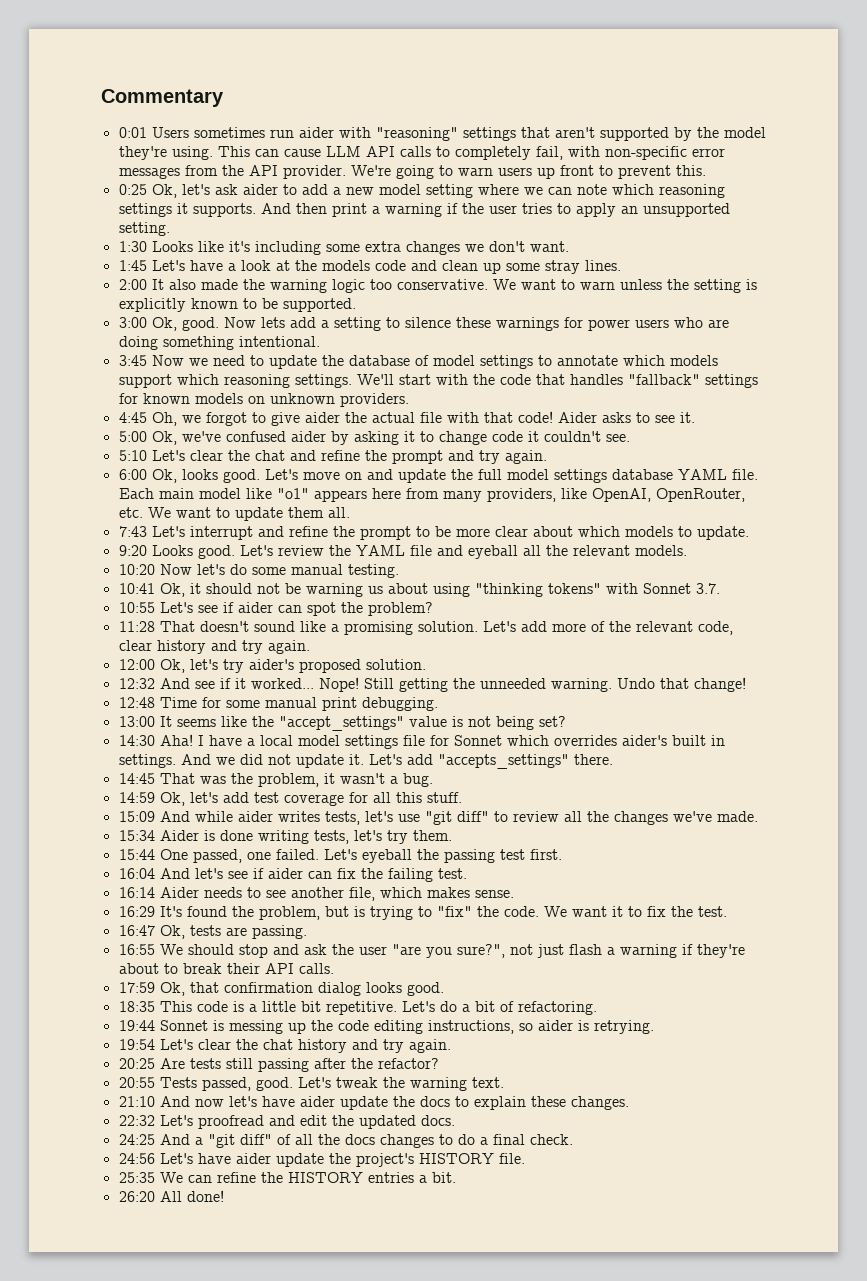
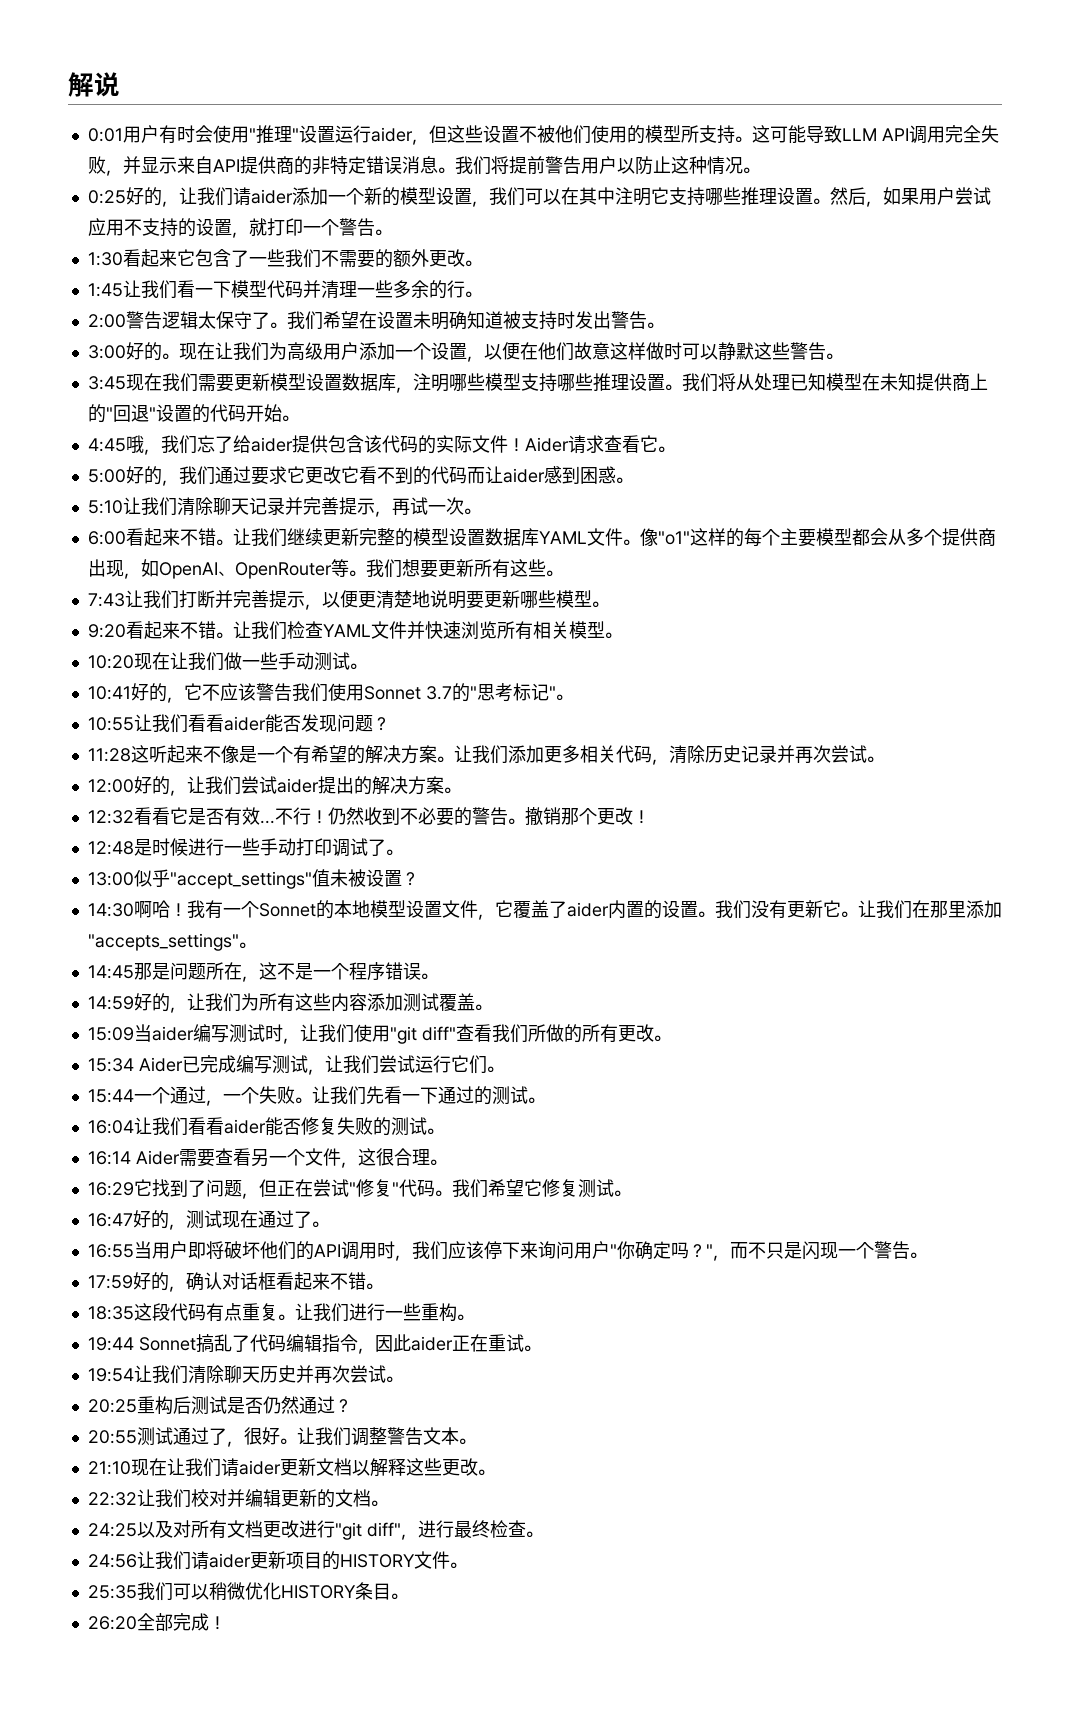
[101,89,224,107] Commentary -> [68,72,120,97] 解说
[151,127,766,141] [118,146,725,160] [118,165,706,179] [118,184,725,198] [118,203,730,217] [118,222,170,236] [118,241,569,255] [118,260,621,274] [118,279,757,293] [118,298,356,312] [118,317,729,331] [118,336,320,350] [118,355,718,369] [118,374,758,388] [118,393,409,407] [118,411,695,426] [118,431,630,445] [118,450,547,464] [118,469,758,483] [118,488,745,502] [118,507,350,521] [118,526,749,540] [118,545,687,559] [118,564,399,578] [118,583,720,597] [118,602,433,616] [118,621,733,635] [118,640,310,654] [118,659,426,673] [118,677,746,692] [118,697,438,711] [118,716,566,731] [118,734,725,749] [118,754,613,769] [118,773,433,787] [118,792,462,806] [118,811,758,825] [118,830,452,844] [118,849,562,863] [118,868,467,882] [118,887,514,901] [118,906,727,920] [118,925,307,939] [118,944,745,958] [118,963,334,974] [118,982,444,996] [118,1001,597,1015] [118,1020,654,1034] [118,1039,451,1053] [118,1058,439,1072] [118,1077,504,1091] [118,1096,629,1110] [118,1115,455,1129] [118,1134,573,1148] [118,1153,525,1167] [118,1172,456,1183] Users sometimes run aider with "reasoning" settings that aren't supported by the model they're using. This can cause LLM API calls to completely fail, with non-specific error messages from the API provider. We're going to warn users up front to prevent this. // 0:25 Ok, let's ask aider to add a new model setting where we can note which reasoning settings it supports. And then print a warning if the user tries to apply an unsupported setting. // 1:30 Looks like it's including some extra changes we don't want. // 1:45 Let's have a look at the models code and clean up some stray lines. // 2:00 It also made the warning logic too conservative. We want to warn unless the setting is explicitly known to be supported. // 3:00 Ok, good. Now lets add a setting to silence these warnings for power users who are doing something intentional. // 3:45 Now we need to update the database of model settings to annotate which models support which reasoning settings. We'll start with the code that handles "fallback" settings for known models on unknown providers. // 4:45 Oh, we forgot to give aider the actual file with that code! Aider asks to see it. // 5:00 Ok, we've confused aider by asking it to change code it couldn't see. // 5:10 Let's clear the chat and refine the prompt and try again. // 6:00 Ok, looks good. Let's move on and update the full model settings database YAML file. Each main model like "o1" appears here from many providers, like OpenAI, OpenRouter, etc. We want to update them all. // 7:43 Let's interrupt and refine the prompt to be more clear about which models to update. // 9:20 Looks good. Let's review the YAML file and eyeball all the relevant models. // 10:20 Now let's do some manual testing. // 10:41 Ok, it should not be warning us about using "thinking tokens" with Sonnet 3.7. // 10:55 Let's see if aider can spot the problem? // 11:28 That doesn't sound like a promising solution. Let's add more of the relevant code, clear history and try again. // 12:00 Ok, let's try aider's proposed solution. // 12:32 And see if it worked... Nope! Still getting the unneeded warning. Undo that change! // 12:48 Time for some manual print debugging. // 13:00 It seems like the "accept_settings" value is not being set? // 14:30 Aha! I have a local model settings file for Sonnet which overrides aider's built in settings. And we did not update it. Let's add "accepts_settings" there. // 14:45 That was the problem, it wasn't a bug. // 14:59 Ok, let's add test coverage for all this stuff. // 15:09 And while aider writes tests, let's use "git diff" to review all the changes we've made. // 15:34 Aider is done writing tests, let's try them. // 15:44 One passed, one failed. Let's eyeball the passing test first. // 16:04 And let's see if aider can fix the failing test. // 16:14 Aider needs to see another file, which makes sense. // 16:29 It's found the problem, but is trying to "fix" the code. We want it to fix the test. // 16:47 Ok, tests are passing. // 16:55 We should stop and ask the user "are you sure?", not just flash a warning if they're about to break their API calls. // 17:59 Ok, that confirmation dialog looks good. // 18:35 This code is a little bit repetitive. Let's do a bit of refactoring. // 19:44 Sonnet is messing up the code editing instructions, so aider is retrying. // 19:54 Let's clear the chat history and try again. // 20:25 Are tests still passing after the refactor? // 20:55 Tests passed, good. Let's tweak the warning text. // 21:10 And now let's have aider update the docs to explain these changes. // 22:32 Let's proofread and edit the updated docs. // 24:25 And a "git diff" of all the docs changes to do a final check. // 24:56 Let's have aider update the project's HISTORY file. // 25:35 We can refine the HISTORY entries a bit. -> [122,125,999,145] [87,156,760,176] [87,187,991,207] [87,218,392,238] [87,249,482,268] [87,280,482,299] [87,311,664,330] [87,342,843,362] [87,373,988,393] [87,404,299,423] [87,435,675,455] [87,466,633,486] [87,497,481,517] [87,528,996,547] [87,559,563,579] [87,590,609,610] [87,621,622,640] [87,652,367,671] [87,683,573,703] [87,714,390,733] [87,745,884,765] [87,776,461,796] [87,807,650,826] [87,838,403,857] [87,869,419,889] [87,900,1002,920] [87,933,256,951] [87,962,438,982] [87,993,492,1013] [87,1024,671,1044] [87,1055,504,1075] [87,1086,545,1106] [87,1117,444,1136] [87,1148,447,1168] [87,1179,631,1199] [87,1210,329,1230] [87,1241,927,1261] [87,1272,383,1292] [87,1303,474,1322] [87,1334,541,1354] [87,1365,403,1384] [87,1396,352,1415] [87,1427,476,1447] [87,1458,495,1477] [87,1489,388,1508] [87,1520,543,1540] [87,1551,467,1570] [87,1582,408,1601] 用户有时会使用"推理"设置运行aider，但这些设置不被他们使用的模型所支持。这可能导致LLM API调用完全失败，并显示来自API提供商的非特定错误消息。我们将提前警告用户以防止这种情况。 // 0:25好的，让我们请aider添加一个新的模型设置，我们可以在其中注明它支持哪些推理设置。然后，如果用户尝试应用不支持的设置，就打印一个警告。 // 1:30看起来它包含了一些我们不需要的额外更改。 // 1:45让我们看一下模型代码并清理一些多余的行。 // 2:00警告逻辑太保守了。我们希望在设置未明确知道被支持时发出警告。 // 3:00好的。现在让我们为高级用户添加一个设置，以便在他们故意这样做时可以静默这些警告。 // 3:45现在我们需要更新模型设置数据库，注明哪些模型支持哪些推理设置。我们将从处理已知模型在未知提供商上的"回退"设置的代码开始。 // 4:45哦，我们忘了给aider提供包含该代码的实际文件！Aider请求查看它。 // 5:00好的，我们通过要求它更改它看不到的代码而让aider感到困惑。 // 5:10让我们清除聊天记录并完善提示，再试一次。 // 6:00看起来不错。让我们继续更新完整的模型设置数据库YAML文件。像"o1"这样的每个主要模型都会从多个提供商出现，如OpenAI、OpenRouter等。我们想要更新所有这些。 // 7:43让我们打断并完善提示，以便更清楚地说明要更新哪些模型。 // 9:20看起来不错。让我们检查YAML文件并快速浏览所有相关模型。 // 10:20现在让我们做一些手动测试。 // 10:41好的，它不应该警告我们使用Sonnet 3.7的"思考标记"。 // 10:55让我们看看aider能否发现问题？ // 11:28这听起来不像是一个有希望的解决方案。让我们添加更多相关代码，清除历史记录并再次尝试。 // 12:00好的，让我们尝试aider提出的解决方案。 // 12:32看看它是否有效...不行！仍然收到不必要的警告。撤销那个更改！ // 12:48是时候进行一些手动打印调试了。 // 13:00似乎"accept_settings"值未被设置？ // 14:30啊哈！我有一个Sonnet的本地模型设置文件，它覆盖了aider内置的设置。我们没有更新它。让我们在那里添加"accepts_settings"。 // 14:45那是问题所在，这不是一个程序错误。 // 14:59好的，让我们为所有这些内容添加测试覆盖。 // 15:09当aider编写测试时，让我们使用"git diff"查看我们所做的所有更改。 // 15:34 Aider已完成编写测试，让我们尝试运行它们。 // 15:44一个通过，一个失败。让我们先看一下通过的测试。 // 16:04让我们看看aider能否修复失败的测试。 // 16:14 Aider需要查看另一个文件，这很合理。 // 16:29它找到了问题，但正在尝试"修复"代码。我们希望它修复测试。 // 16:47好的，测试现在通过了。 // 16:55当用户即将破坏他们的API调用时，我们应该停下来询问用户"你确定吗？"，而不只是闪现一个警告。 // 17:59好的，确认对话框看起来不错。 // 18:35这段代码有点重复。让我们进行一些重构。 // 19:44 Sonnet搞乱了代码编辑指令，因此aider正在重试。 // 19:54让我们清除聊天历史并再次尝试。 // 20:25重构后测试是否仍然通过？ // 20:55测试通过了，很好。让我们调整警告文本。 // 21:10现在让我们请aider更新文档以解释这些更改。 // 22:32让我们校对并编辑更新的文档。 // 24:25以及对所有文档更改进行"git diff"，进行最终检查。 // 24:56让我们请aider更新项目的HISTORY文件。 // 25:35我们可以稍微优化HISTORY条目。
[159,1190,224,1202] All done! -> [136,1613,226,1631] 全部完成！

